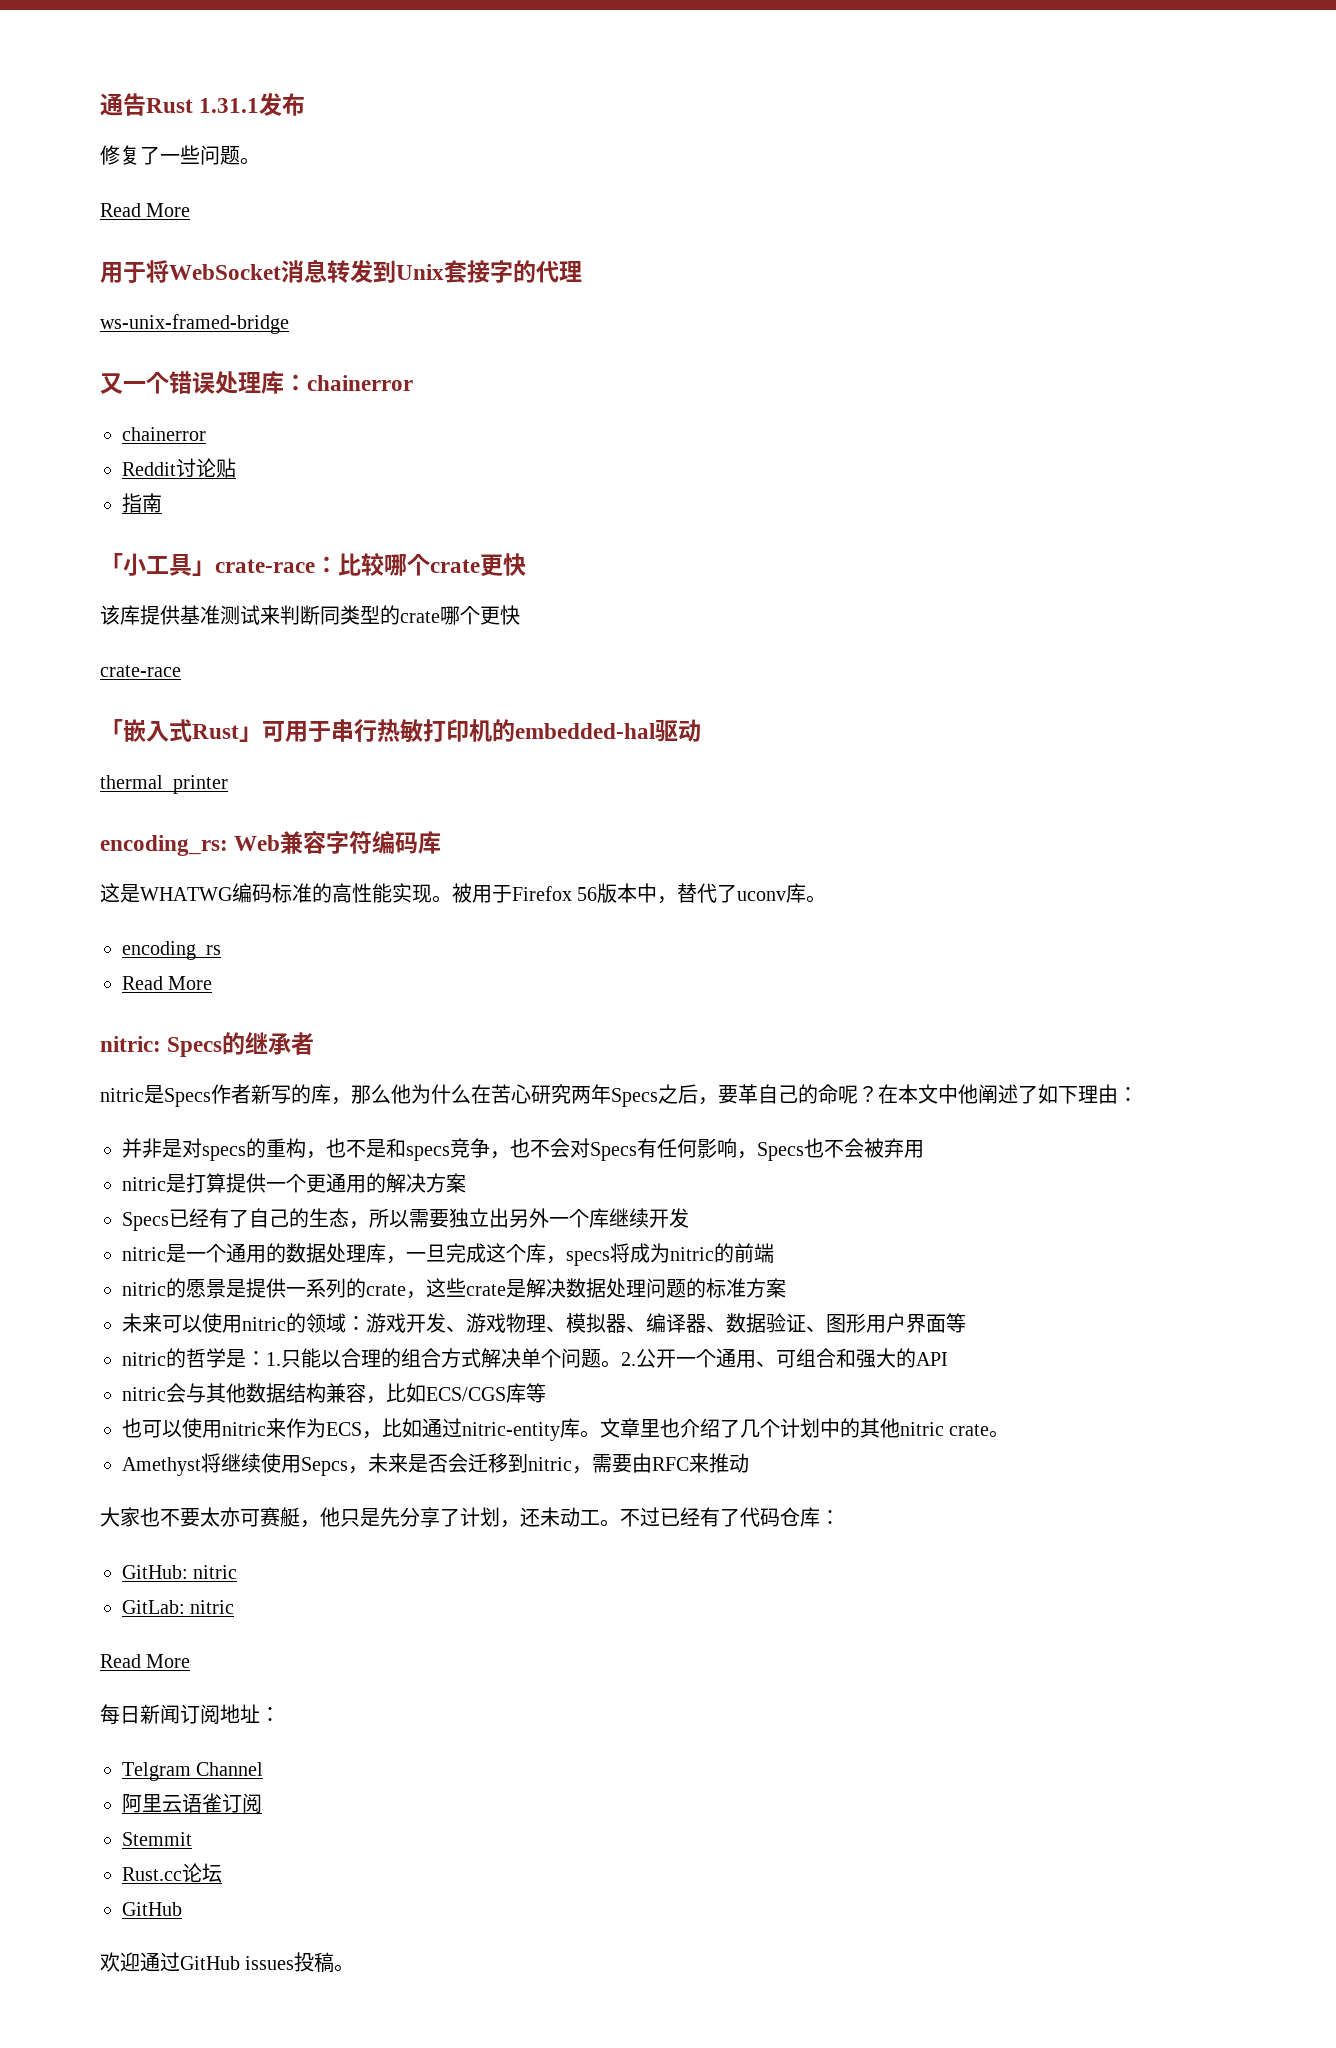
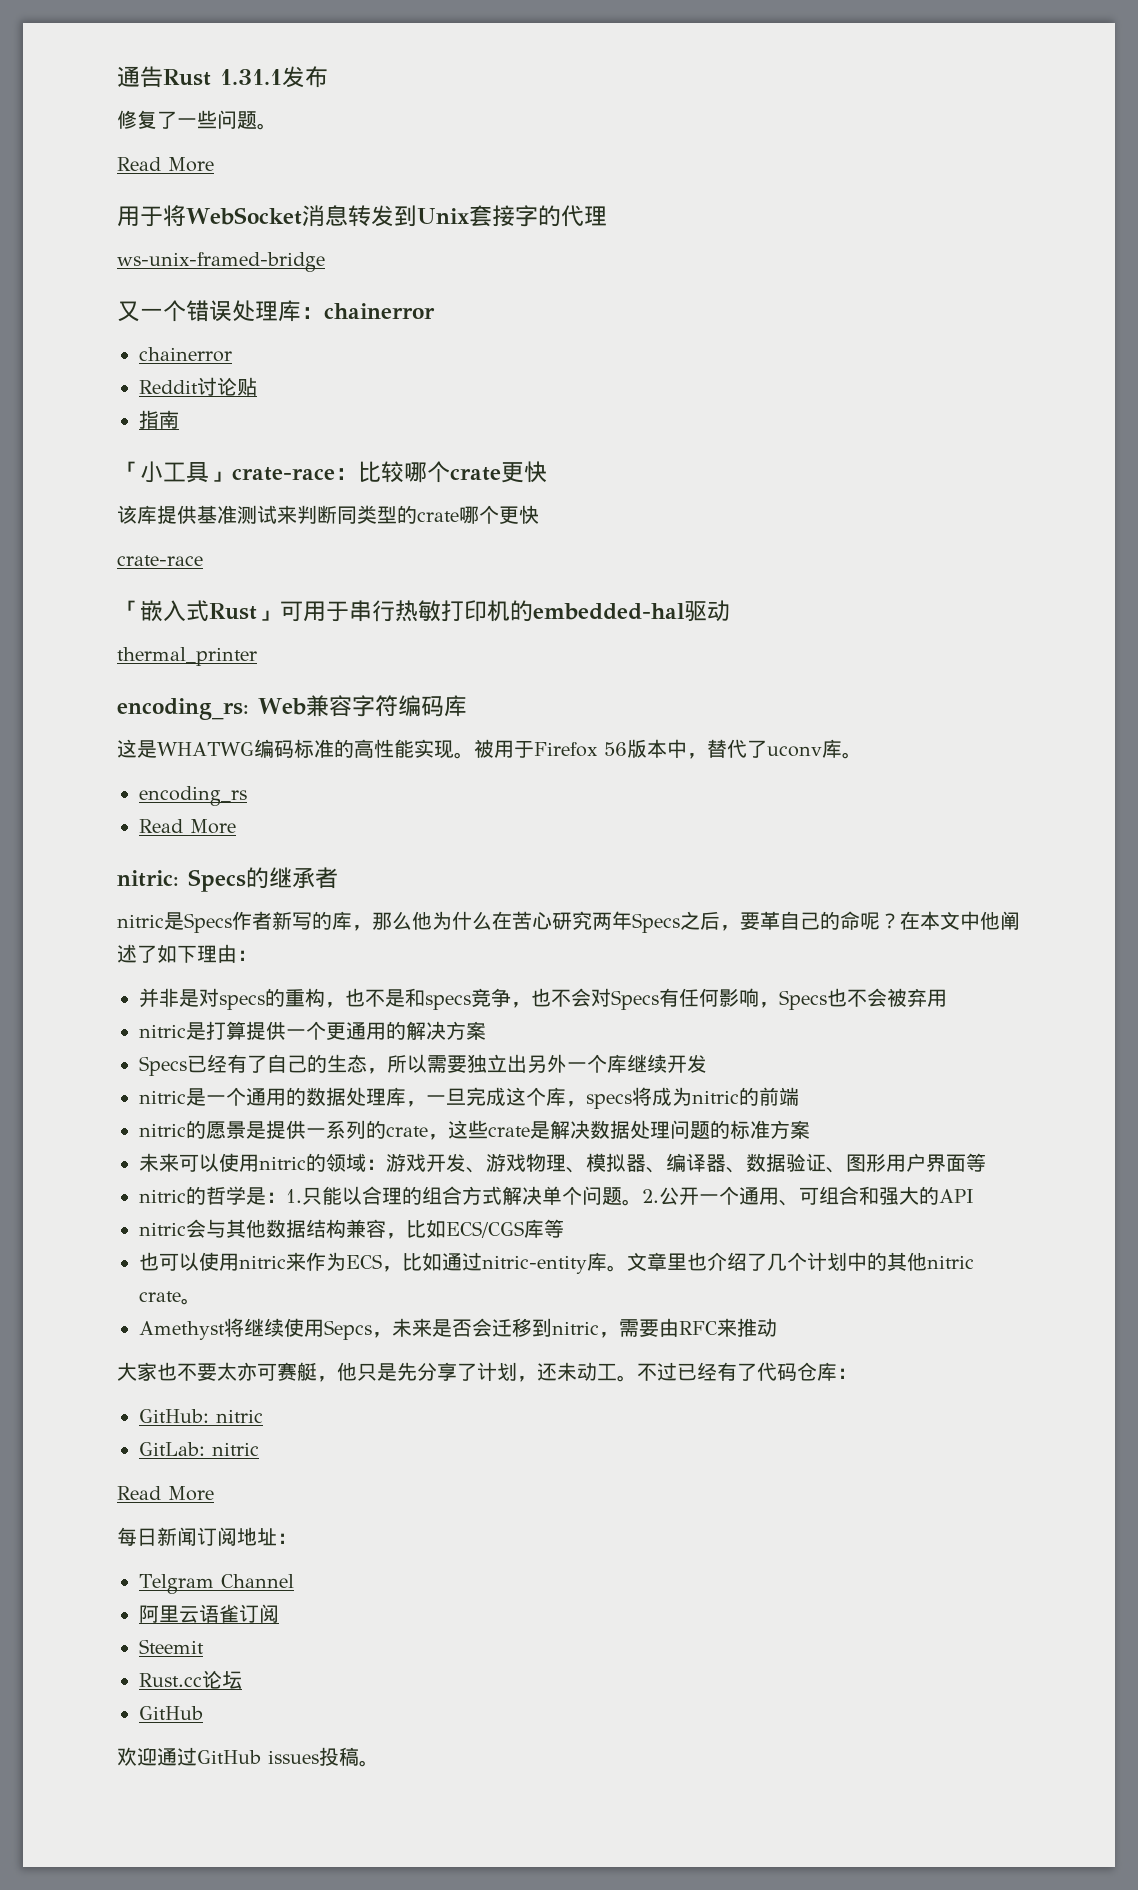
[122,1832,192,1846] Stemmit -> [139,1639,204,1654] Steemit

